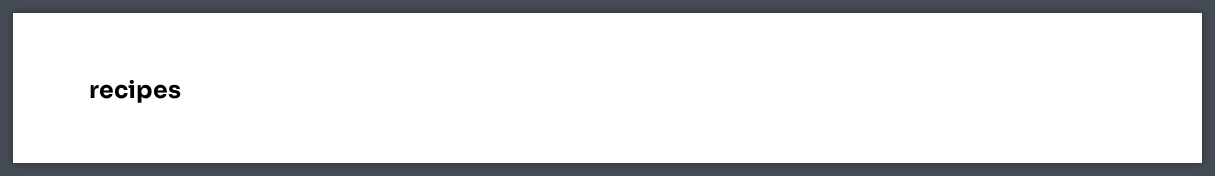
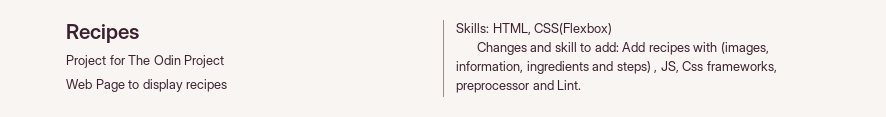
[89,79,181,103] recipes -> [66,24,139,43] [66,55,225,68] [66,79,228,92] [456,23,613,35] [476,42,769,55] [456,61,777,74] [456,80,582,93] Recipes // Project for The Odin Project // Web Page to display recipes // Skills: HTML, CSS(Flexbox) // Changes and skill to add: Add recipes with (images, information, ingredients and steps) , JS, Css frameworks, preprocessor and Lint.

